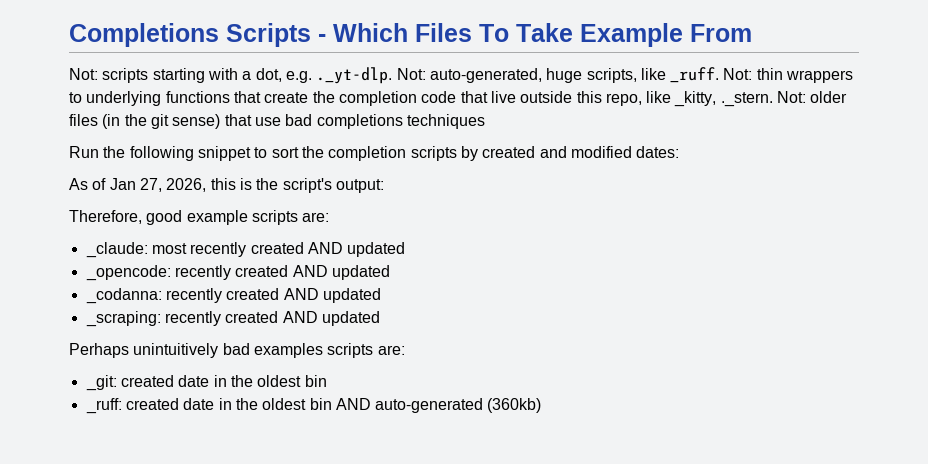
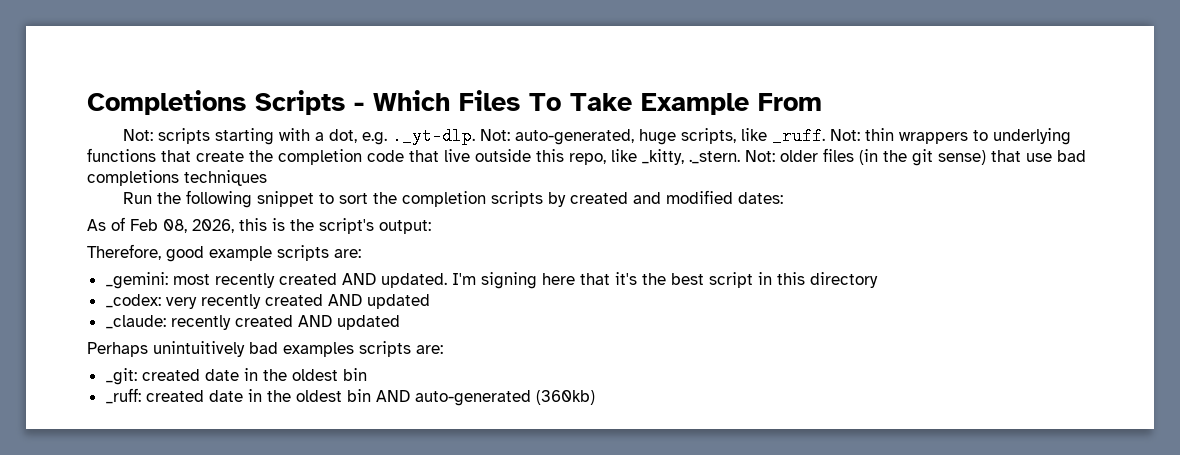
[109,178,162,192] Jan 27, -> [130,219,187,233] Feb 08,
[85,242,148,258] _claude: -> [105,272,168,289] _gemini:
[347,242,406,257] [85,265,390,281] [85,288,381,304] [85,311,161,327] updated // _opencode: recently created AND updated // _codanna: recently created AND updated // _scraping: -> [380,272,878,289] [105,294,430,309] [105,315,166,329] updated. I'm signing here that it's the best script in this directory // _codex: very recently created AND updated // _claude:

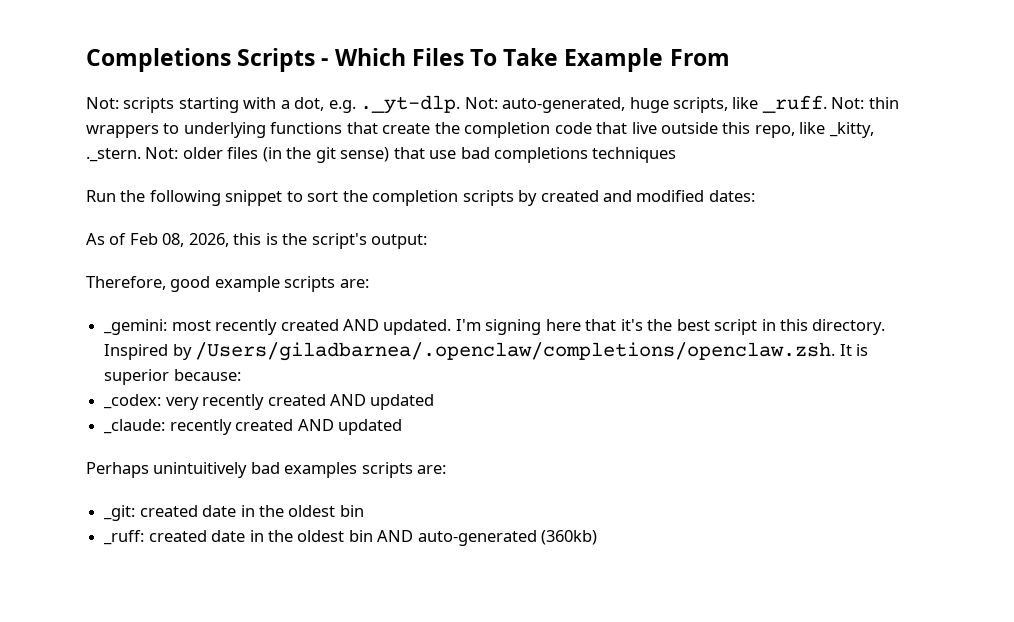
[809,272,878,288] directory -> [812,319,886,335] [104,342,868,361] [104,369,241,385] directory. Inspired by /Users/giladbarnea/.openclaw/completions/openclaw.zsh. It is superior because:

